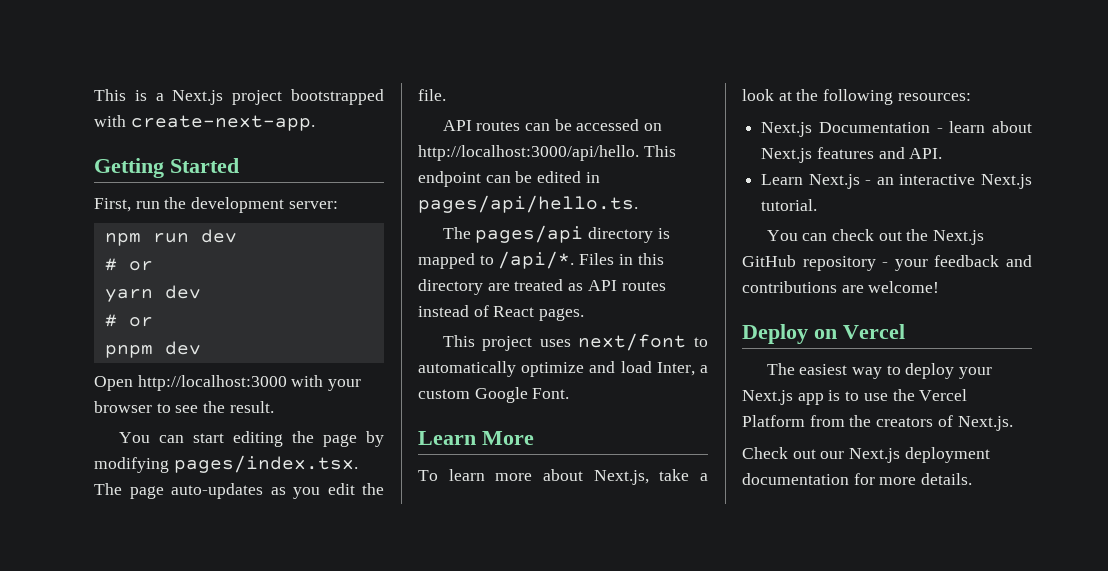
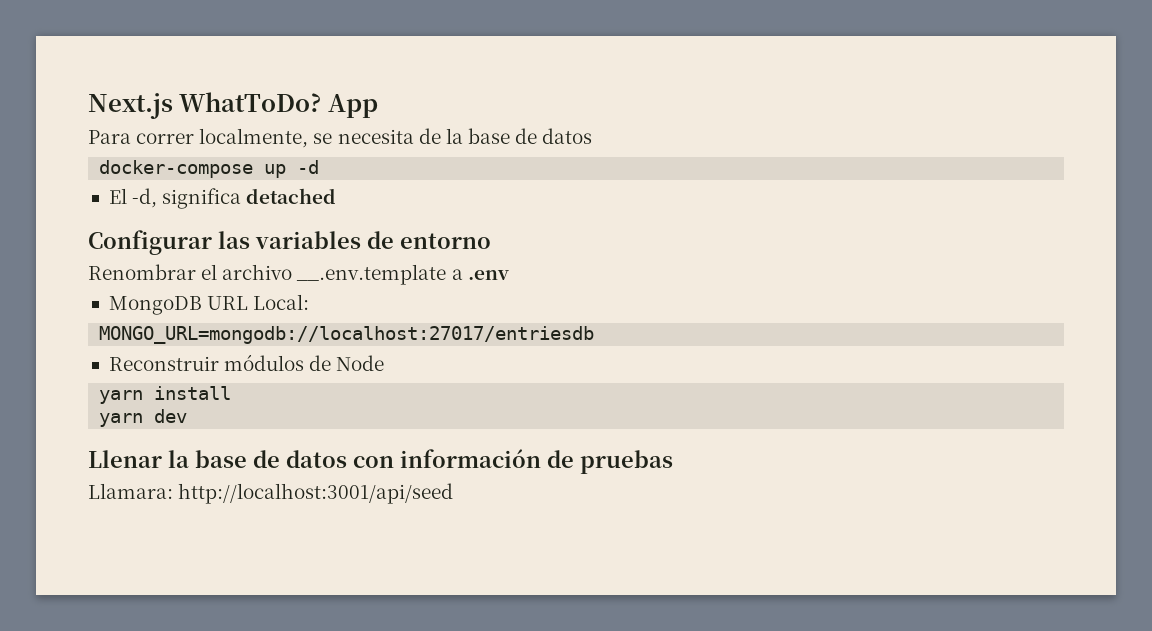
[94,89,384,105] [94,115,315,131] [94,158,239,178] [94,197,338,213] [104,229,237,246] [104,258,153,271] [104,285,201,302] [104,314,153,327] [104,341,201,358] [94,375,362,391] [94,401,274,413] [118,431,384,447] [94,455,358,473] [94,483,384,499] [418,89,446,101] [442,119,663,131] [418,145,676,161] [418,171,600,187] [418,195,638,213] [442,225,670,243] [418,251,664,269] [418,279,666,295] [418,305,585,321] [442,333,708,351] [418,361,708,377] [418,387,570,403] [418,431,534,445] [418,469,708,485] [742,89,971,105] [761,121,1032,137] [761,147,943,163] [761,174,1032,189] [761,199,818,211] [766,229,985,245] [742,255,1032,271] [742,281,940,293] [742,324,905,344] [766,363,993,379] [742,389,968,405] [742,415,1013,431] [742,447,990,463] [742,473,973,485] This is a Next.js project bootstrapped with create-next-app. // Getting Started // First, run the development server: // npm run dev // # or // yarn dev // # or // pnpm dev // Open http://localhost:3000 with your browser to see the result. // You can start editing the page by modifying pages/index.tsx. The page auto-updates as you edit the file. // API routes can be accessed on http://localhost:3000/api/hello. This endpoint can be edited in pages/api/hello.ts. // The pages/api directory is mapped to /api/*. Files in this directory are treated as API routes instead of React pages. // This project uses next/font to automatically optimize and load Inter, a custom Google Font. // Learn More // To learn more about Next.js, take a look at the following resources: // Next.js Documentation - learn about Next.js features and API. // Learn Next.js - an interactive Next.js tutorial. // You can check out the Next.js GitHub repository - your feedback and contributions are welcome! // Deploy on Vercel // The easiest way to deploy your Next.js app is to use the Vercel Platform from the creators of Next.js. // Check out our Next.js deployment documentation for more details. -> [88,92,378,119] [88,128,593,148] [99,160,320,178] [108,188,337,209] [88,230,491,255] [88,264,509,285] [108,294,310,315] [99,326,595,344] [108,354,385,371] [99,386,232,404] [99,409,188,427] [88,449,673,474] [88,483,454,504] Next.js WhatToDo? App // Para correr localmente, se necesita de la base de datos // docker-compose up -d // El -d, significa detached // Configurar las variables de entorno // Renombrar el archivo __.env.template a .env // MongoDB URL Local: // MONGO_URL=mongodb://localhost:27017/entriesdb // Reconstruir módulos de Node // yarn install // yarn dev // Llenar la base de datos con información de pruebas // Llamara: http://localhost:3001/api/seed

